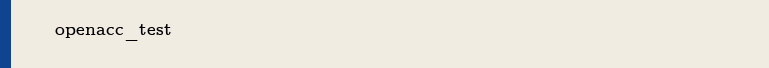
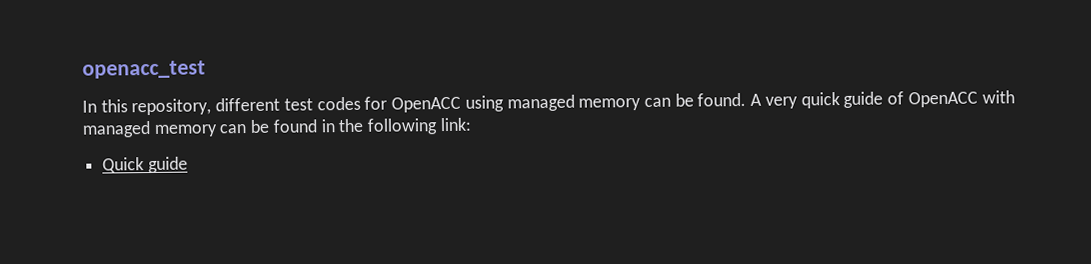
(172, 32) none -> [82,90,1015,116] [82,117,471,138] [102,156,188,174] // In this repository, different test codes for OpenACC using managed memory can be found. A very quick guide of OpenACC with managed memory can be found in the following link: // Quick guide

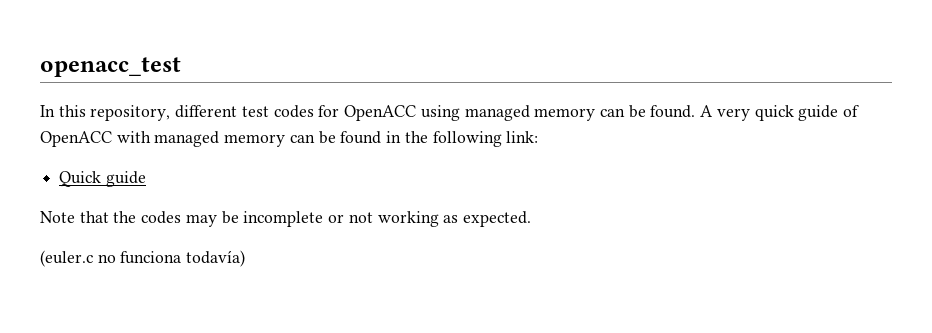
(188, 165) none -> [40,211,531,227] [40,250,246,267] // Note that the codes may be incomplete or not working as expected. // (euler.c no funciona todavía)

